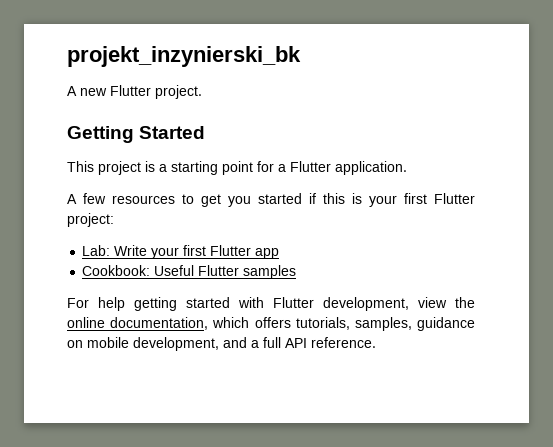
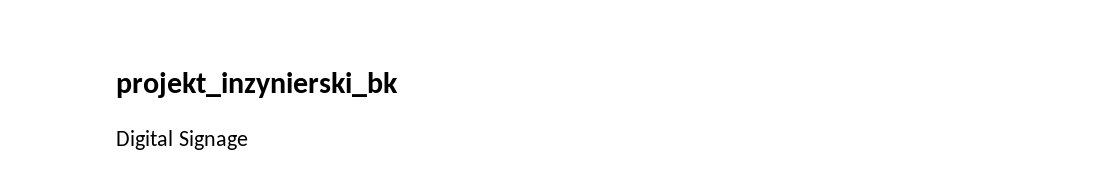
[67,85,202,99] [67,126,206,143] [67,161,407,175] [67,193,475,207] [67,213,114,227] [82,245,280,259] [82,265,297,279] [67,297,475,311] [67,317,475,331] [67,337,376,351] A new Flutter project. // Getting Started // This project is a starting point for a Flutter application. // A few resources to get you started if this is your first Flutter project: // Lab: Write your first Flutter app // Cookbook: Useful Flutter samples // For help getting started with Flutter development, view the online documentation, which offers tutorials, samples, guidance on mobile development, and a full API reference. -> [116,130,248,150] Digital Signage

